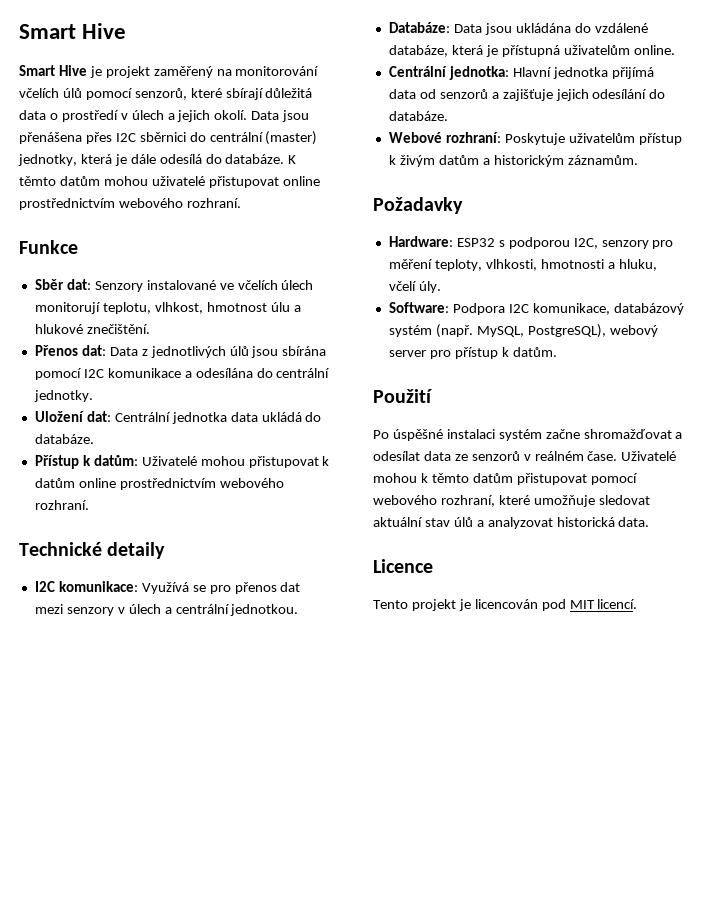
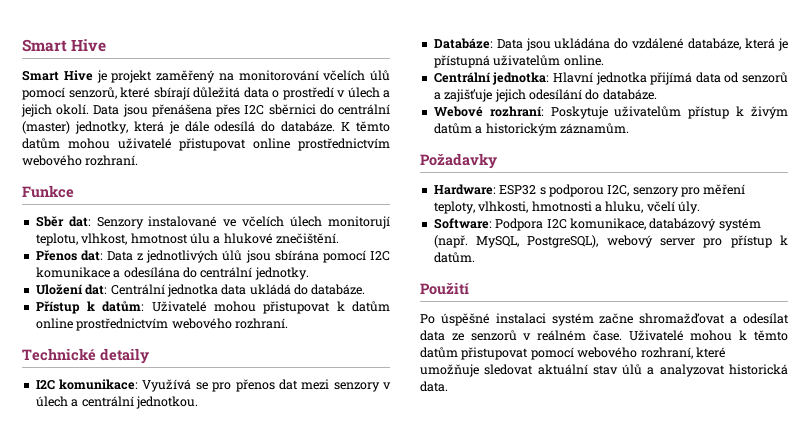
[373,559,433,573] [373,599,638,611] // Licence // Tento projekt je licencován pod MIT licencí. -> (448, 386) none

